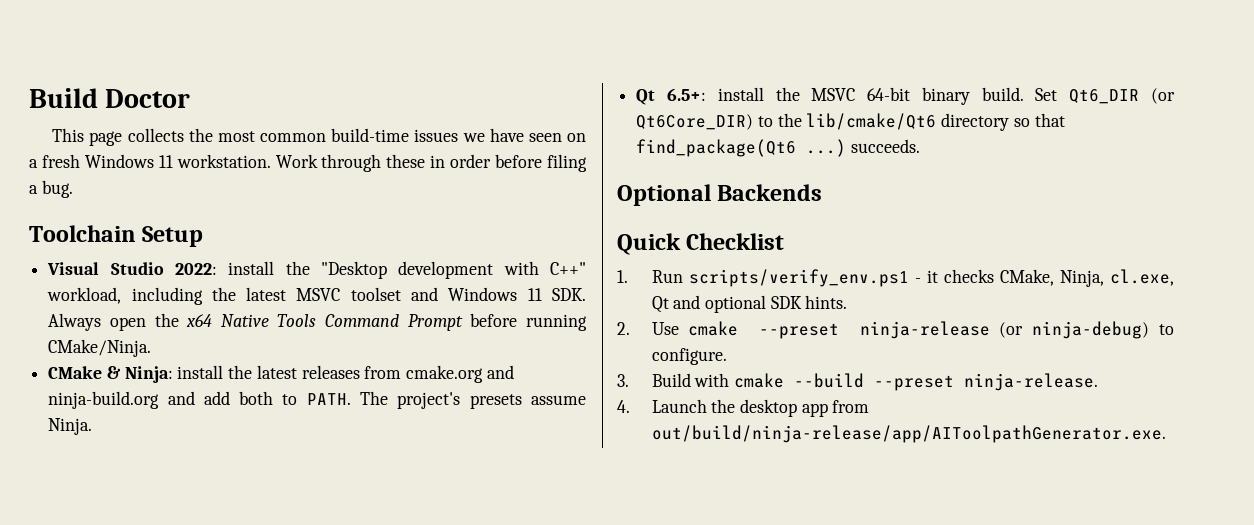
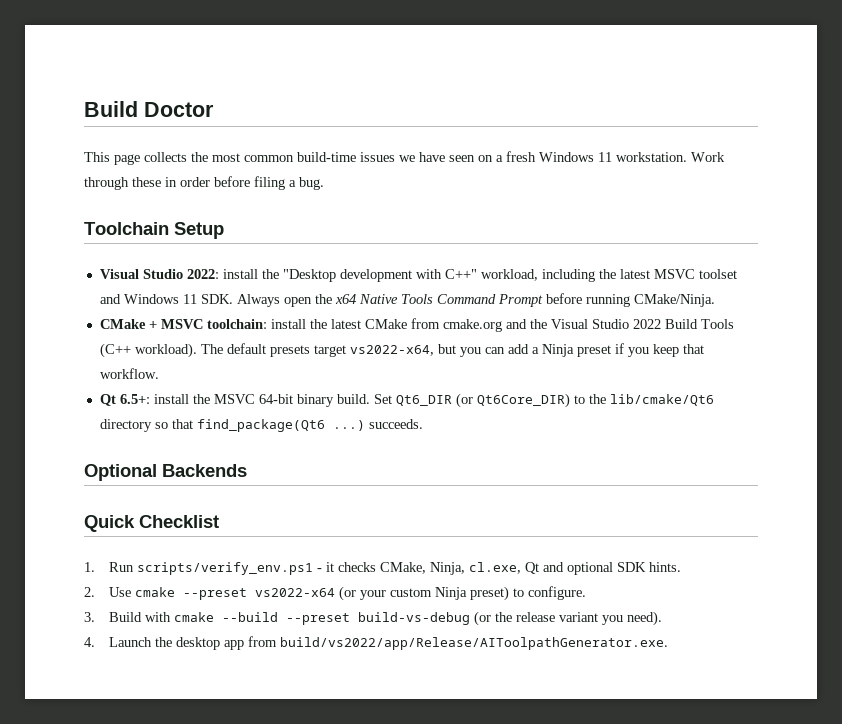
[106,366,173,383] & Ninja: -> [148,319,267,329] + MSVC toolchain:
[301,365,360,379] releases -> [364,319,407,329] CMake
[48,391,586,409] [48,418,93,435] ninja-build.org and add both to PATH. The project's presets assume Ninja. -> [529,319,734,329] [99,343,704,358] [99,368,159,379] the Visual Studio 2022 Build Tools (C++ workload). The default presets target vs2022-x64, but you can add a Ninja preset if you keep that workflow.
[859,321,1150,339] ninja-release (or ninja-debug) -> [254,586,509,601] vs2022-x64 (or your custom Ninja preset)
[963,373,1098,391] ninja-release. -> [357,611,662,626] build-vs-debug (or the release variant you need).
[651,425,1166,443] out/build/ninja-release/app/AIToolpathGenerator.exe. -> [279,637,668,650] build/vs2022/app/Release/AIToolpathGenerator.exe.

